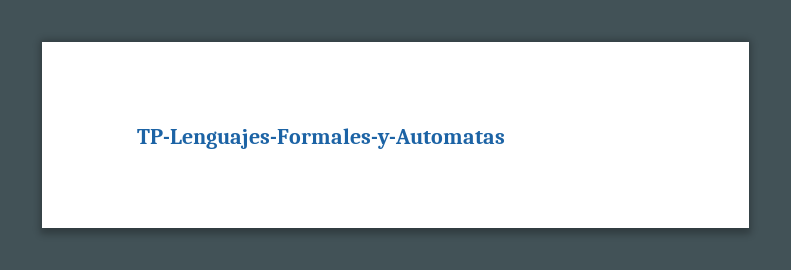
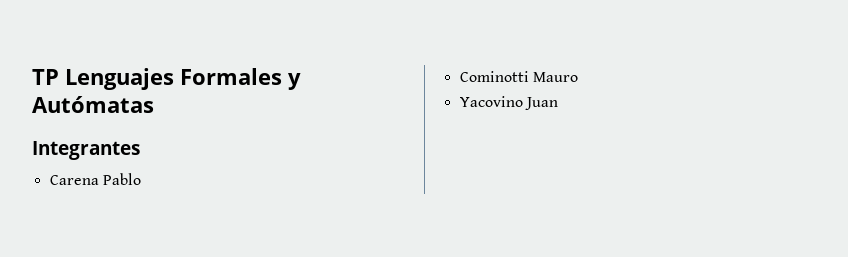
[137,128,505,149] TP-Lenguajes-Formales-y-Automatas -> [32,68,301,90] [32,96,154,113] [32,141,140,160] [49,173,141,185] [459,71,578,82] [459,96,558,110] TP Lenguajes Formales y Autómatas // Integrantes // Carena Pablo // Cominotti Mauro // Yacovino Juan

